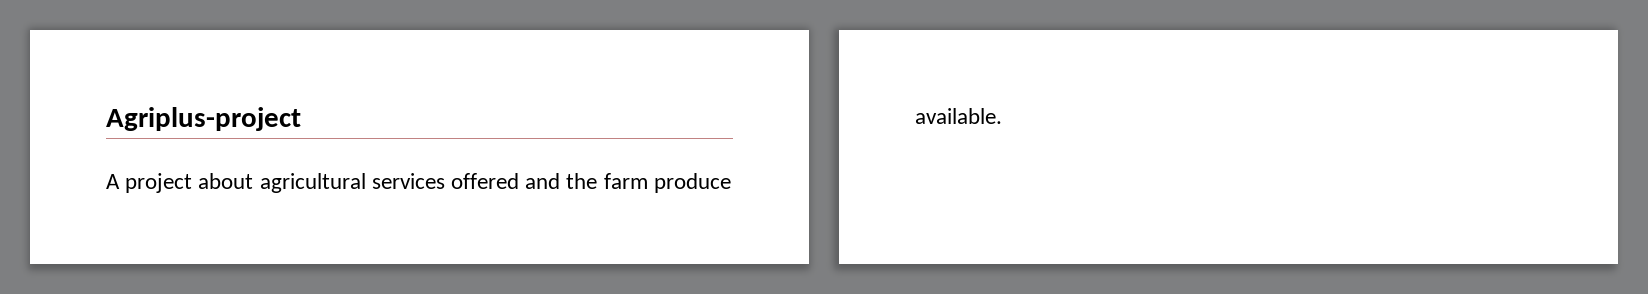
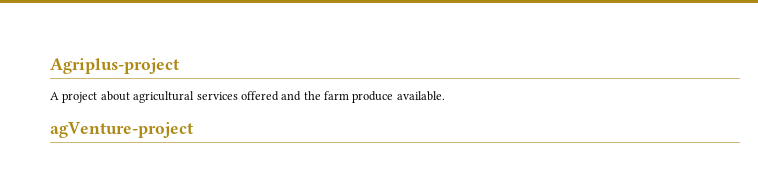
(1002, 116) none -> [50,122,193,138] // agVenture-project

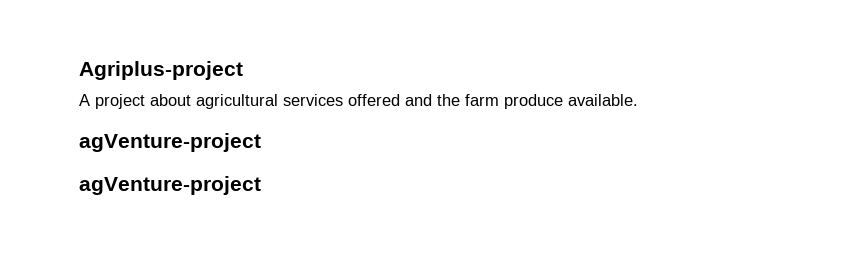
(193, 130) none -> [79,176,261,195] // agVenture-project

